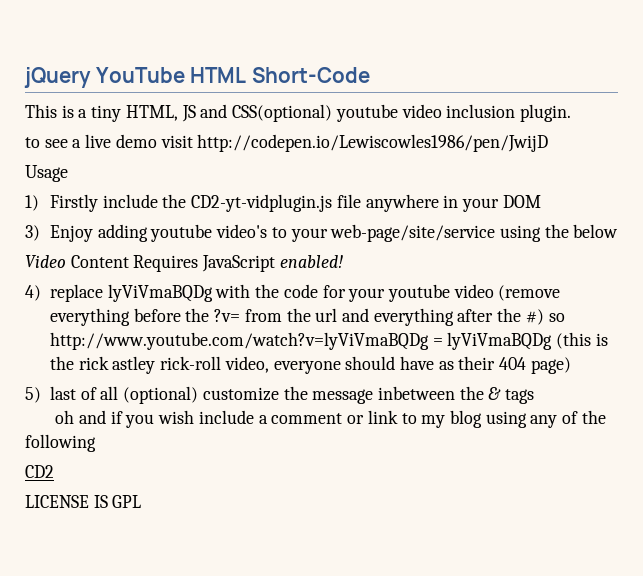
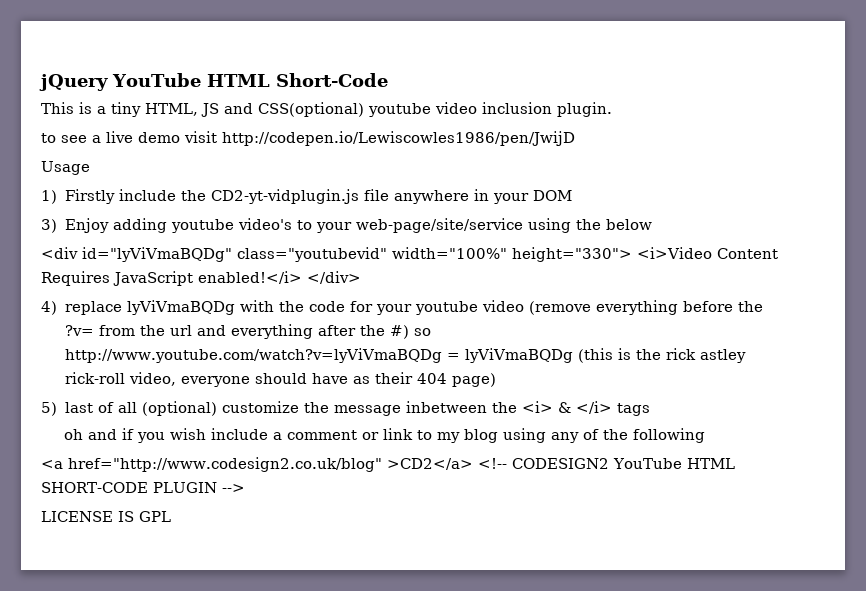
[25,255,66,268] Video -> [41,247,712,262] <div id="lyViVmaBQDg" class="youtubevid" width="100%" height="330"> <i>Video
[279,255,343,268] enabled! -> [198,271,361,284] enabled!</i> </div>
[488,387,502,400] & -> [522,401,613,414] <i> & </i>
[25,465,54,478] CD2 -> [41,457,735,472] [41,482,245,493] <a href="http://www.codesign2.co.uk/blog" >CD2</a> <!-- CODESIGN2 YouTube HTML SHORT-CODE PLUGIN -->

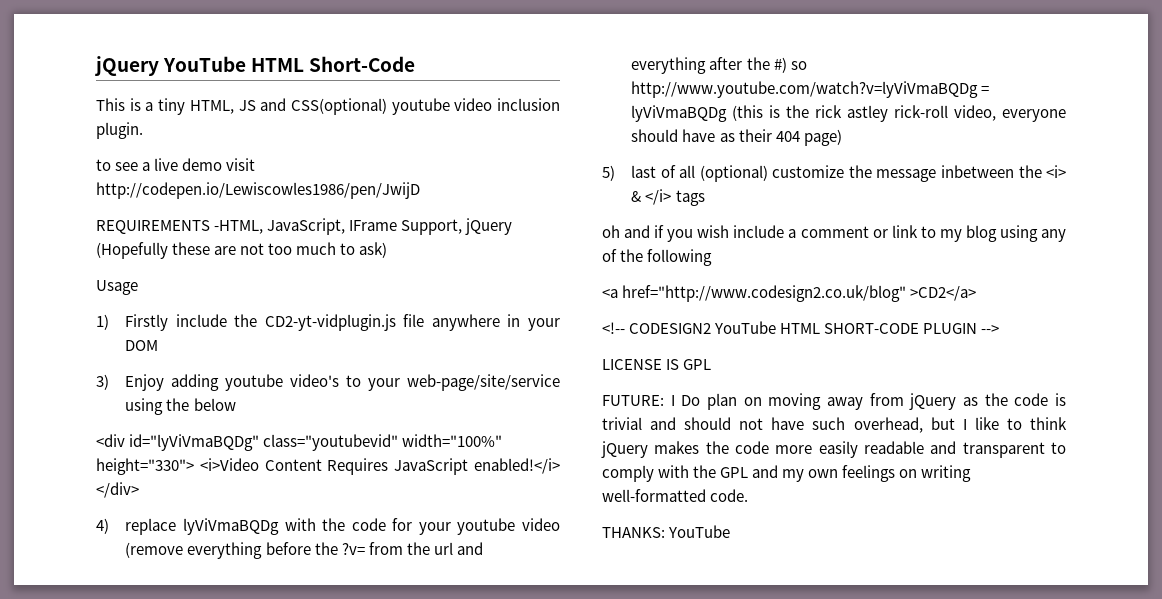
(575, 138) none -> [96,218,513,235] [96,242,388,259] // REQUIREMENTS -HTML, JavaScript, IFrame Support, jQuery (Hopefully these are not too much to ask)
(473, 464) none -> (977, 293) //
(171, 516) none -> [602,393,1066,410] [602,417,1067,433] [601,441,1066,458] [602,465,972,482] [602,489,749,502] [602,525,731,538] // FUTURE: I Do plan on moving away from jQuery as the code is trivial and should not have such overhead, but I like to think jQuery makes the code more easily readable and transparent to comply with the GPL and my own feelings on writing well-formatted code. // THANKS: YouTube

